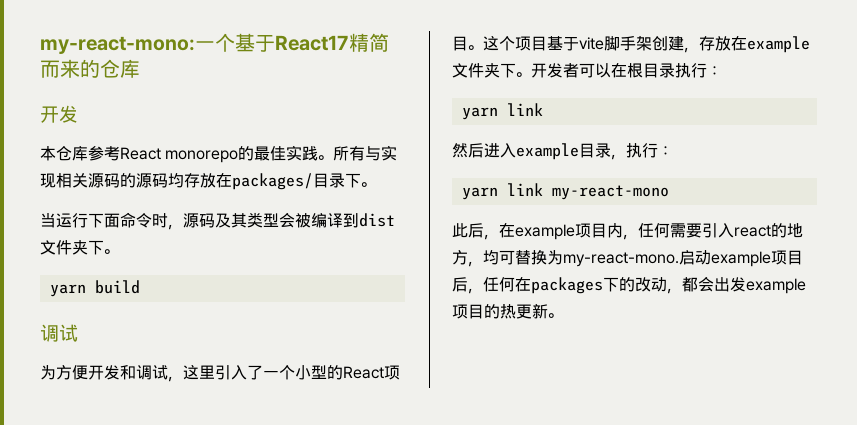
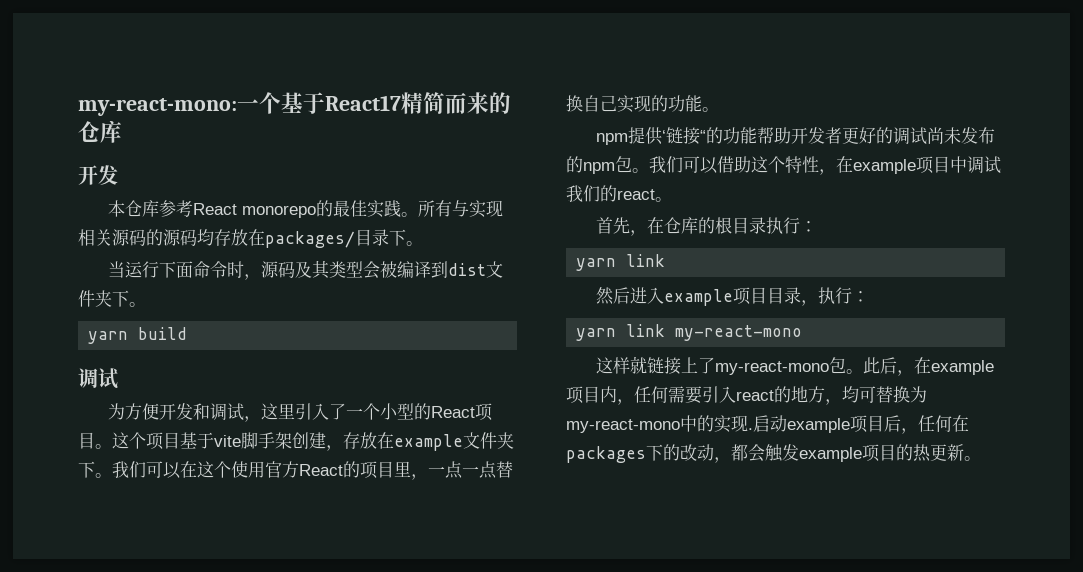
[531,63,627,78] 开发者可以在 -> [112,461,513,480] [566,95,719,113] [595,127,995,145] [566,156,1001,175] [566,185,672,202] [595,217,715,236] 我们可以在这个使用官方React的项目里，一点一点替换自己实现的功能。 // npm提供‘链接“的功能帮助开发者更好的调试尚未发布的npm包。我们可以借助这个特性，在example项目中调试我们的react。 // 首先，在仓库的
(579, 151) none -> [732,287,767,305] 项目
(669, 192) none -> [595,356,863,375] 这样就链接上了my-react-mono包。
[563,252,679,267] my-react-mono. -> [566,415,753,433] my-react-mono中的实现.
[714,277,730,292] 出 -> [765,444,783,462] 触

